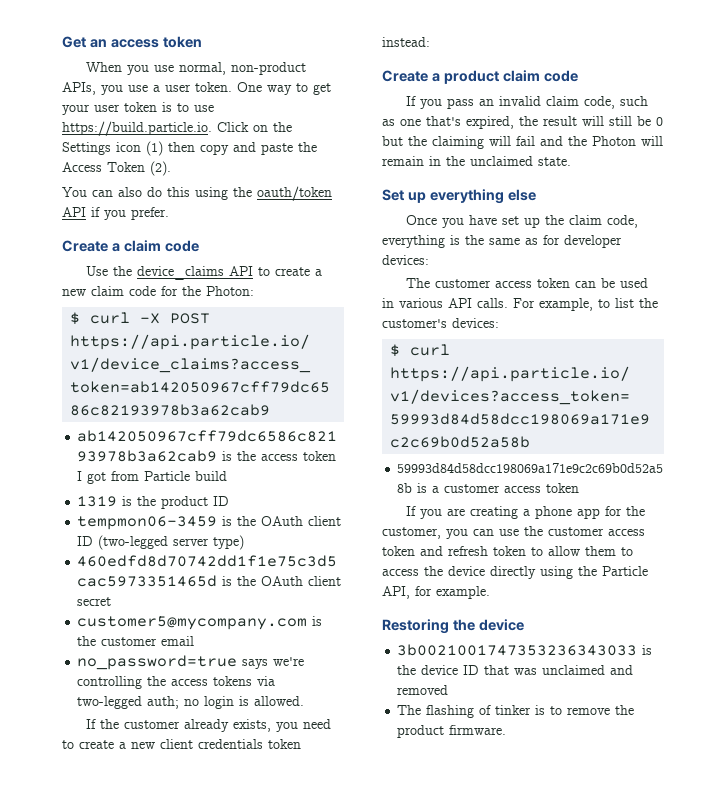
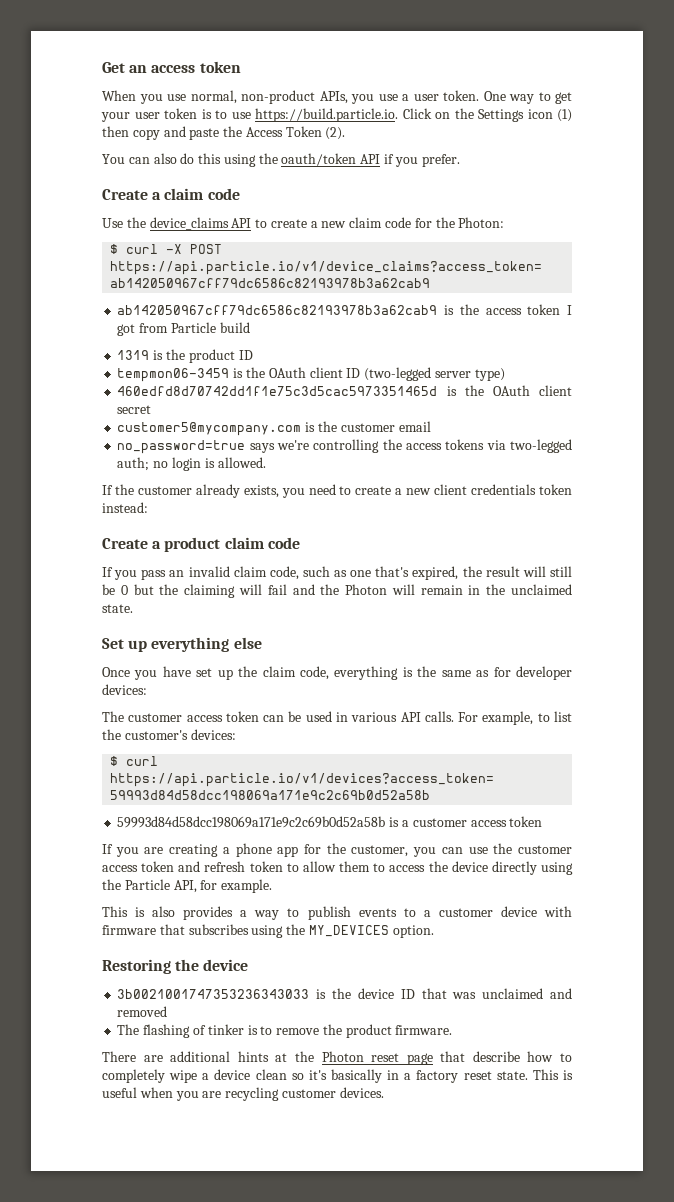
(490, 592) none -> [102,906,572,920] [102,924,434,938] // This is also provides a way to publish events to a customer device with firmware that subscribes using the MY_DEVICES option.
(507, 730) none -> [102,1051,572,1065] [102,1069,574,1083] [102,1087,384,1101] // There are additional hints at the Photon reset page that describe how to completely wipe a device clean so it's basically in a factory reset state. This is useful when you are recycling customer devices.

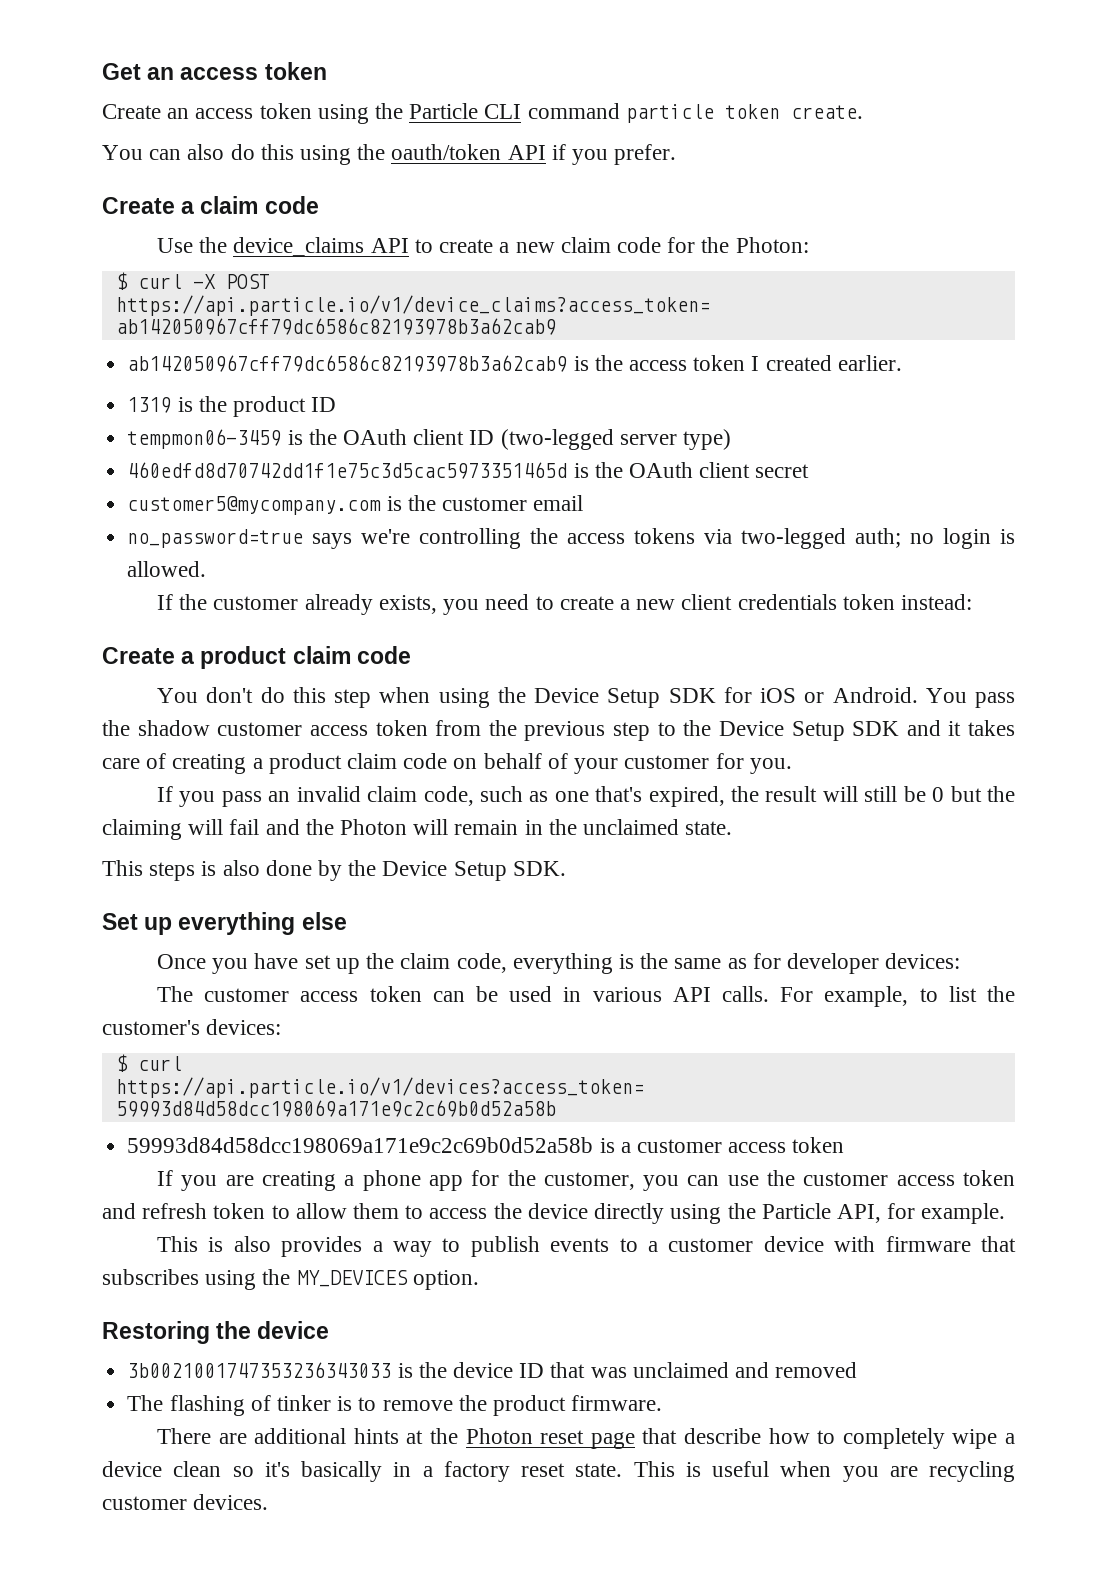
[102,90,572,104] [101,108,572,122] [102,126,346,140] When you use normal, non-product APIs, you use a user token. One way to get your user token is to use https://build.particle.io. Click on the Settings icon (1) then copy and paste the Access Token (2). -> [102,103,863,124] Create an access token using the Particle CLI command particle token create.
[117,322,250,336] got from Particle build -> [765,355,902,371] created earlier.
(300, 543) none -> [157,687,1015,708] [102,720,1015,741] [102,753,792,774] // You don't do this step when using the Device Setup SDK for iOS or Android. You pass the shadow customer access token from the previous step to the Device Setup SDK and it takes care of creating a product claim code on behalf of your customer for you.
(133, 608) none -> [102,860,566,881] // This steps is also done by the Device Setup SDK.

